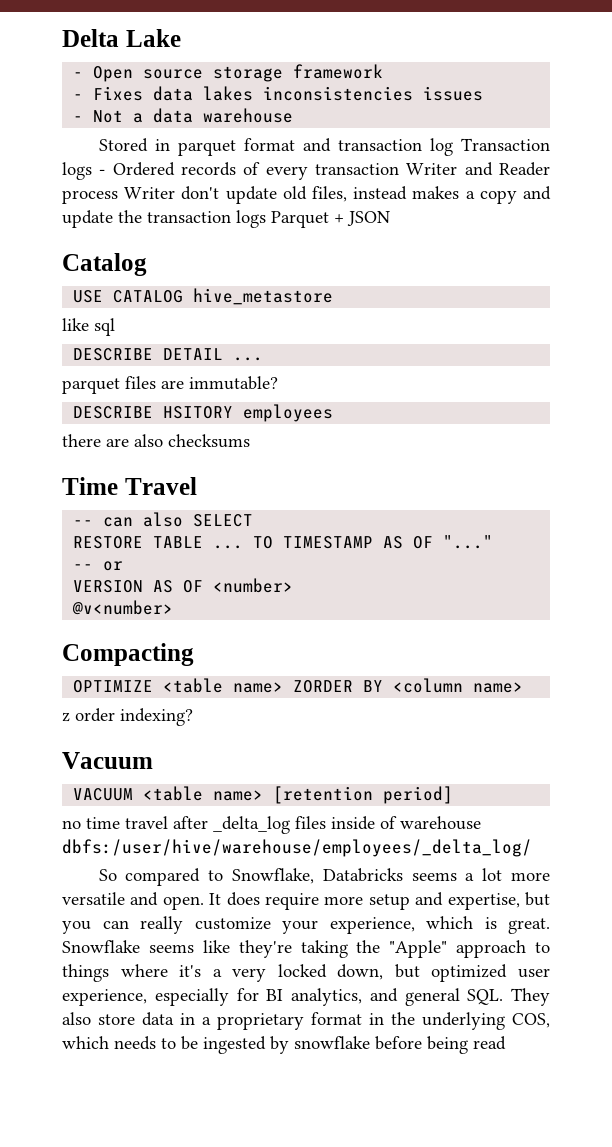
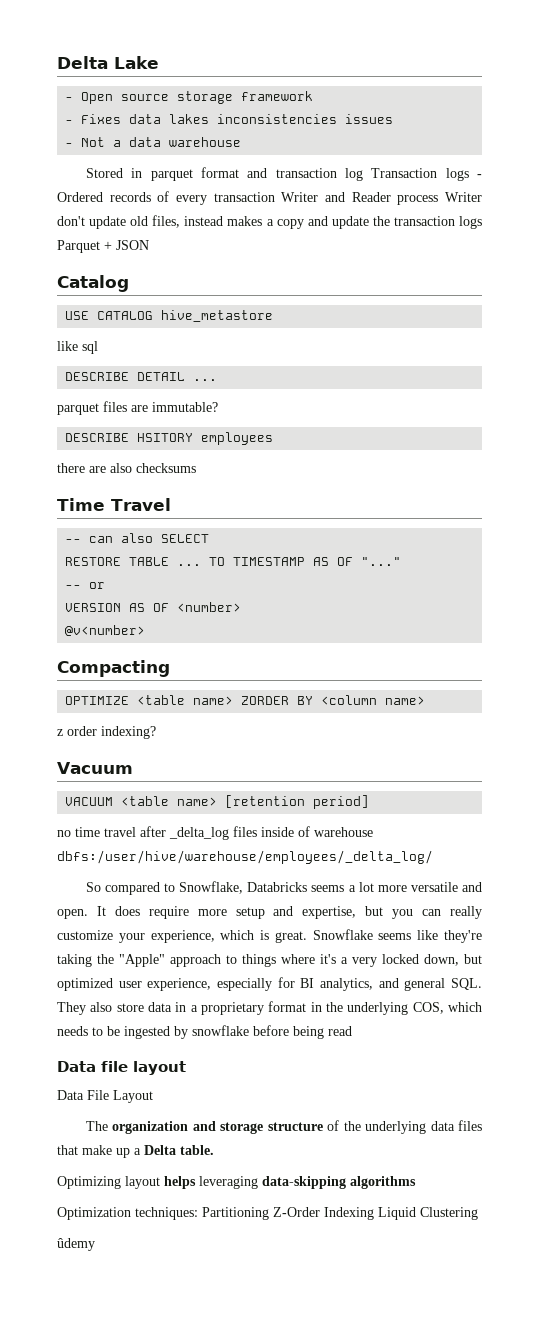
(506, 1043) none -> [57,1061,186,1075] [57,1090,153,1103] [85,1120,482,1134] [57,1145,214,1158] [57,1176,416,1189] [57,1207,478,1220] [57,1238,95,1251] // Data file layout // Data File Layout // The organization and storage structure of the underlying data files that make up a Delta table. // Optimizing layout helps leveraging data-skipping algorithms // Optimization techniques: Partitioning Z-Order Indexing Liquid Clustering // ûdemy

